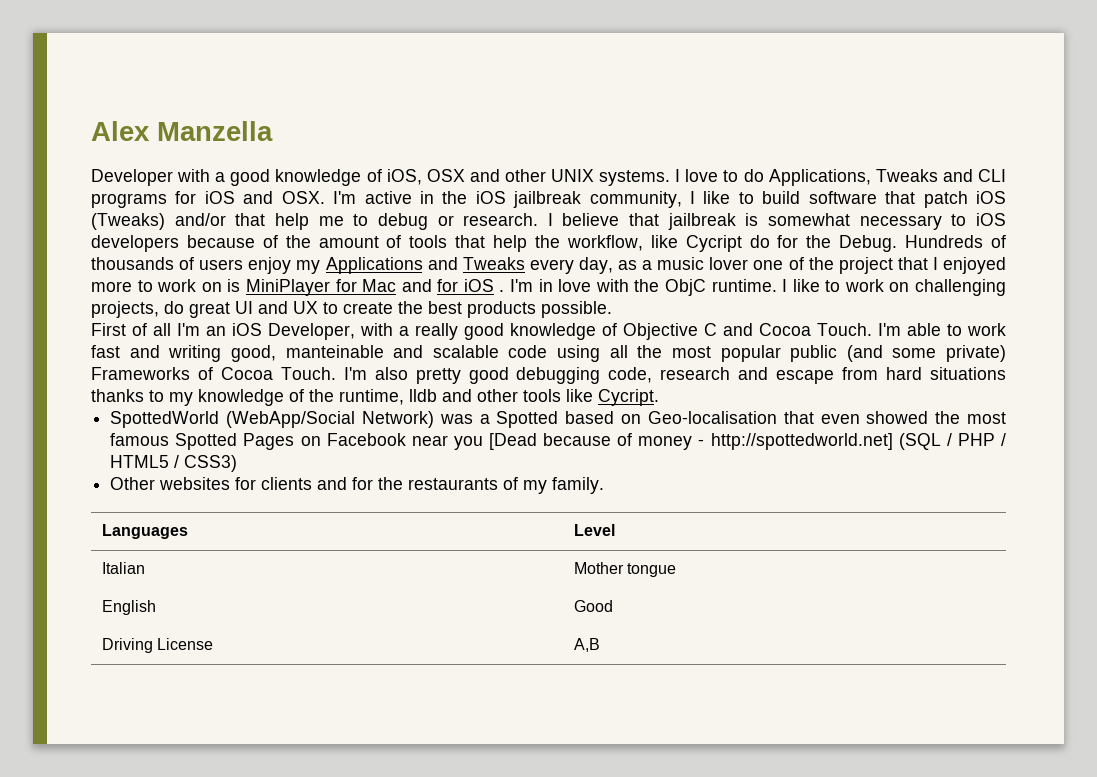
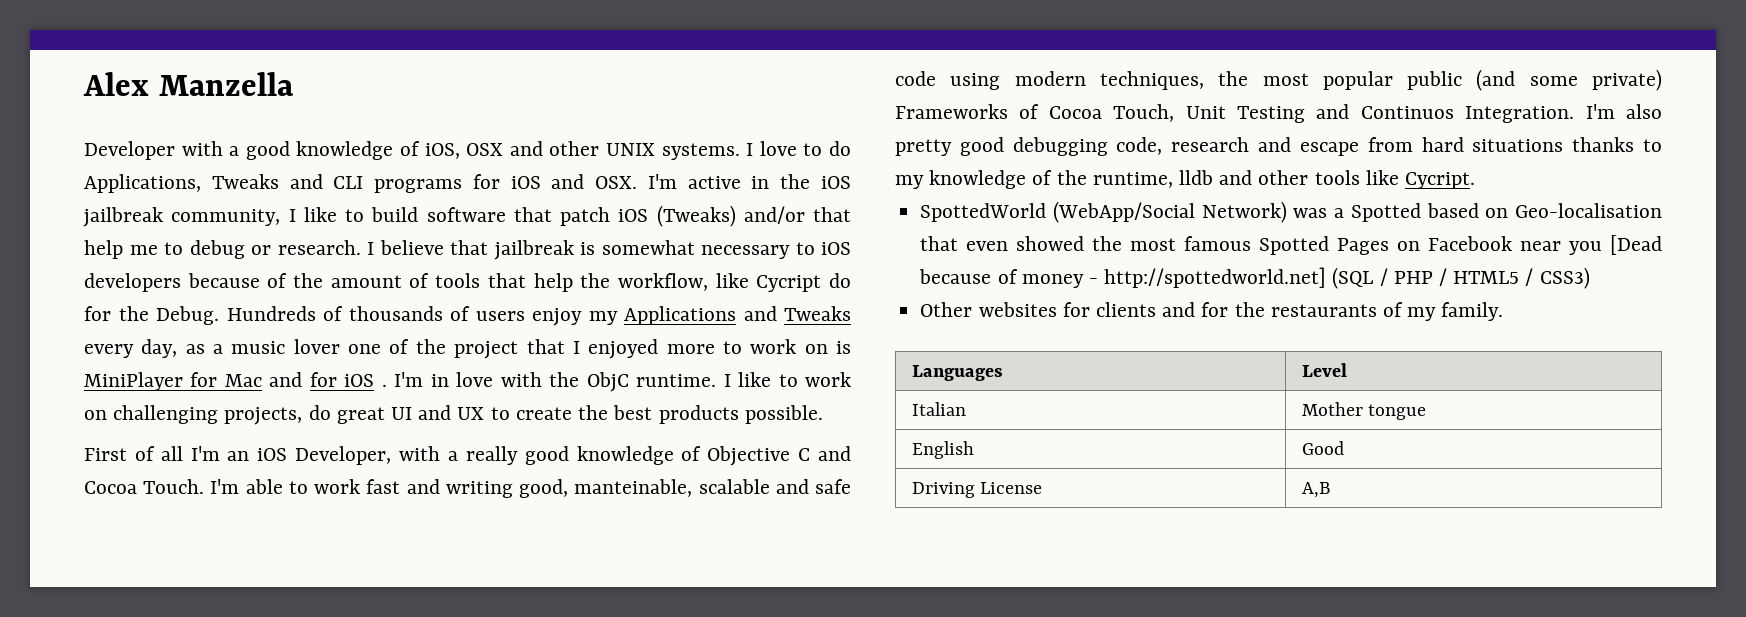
[285,345,628,362] manteinable and scalable code using all -> [574,479,852,497] [895,71,1204,90] manteinable, scalable and safe code using modern techniques,
[280,367,336,380] Touch. -> [1113,104,1575,123] Touch, Unit Testing and Continuos Integration.

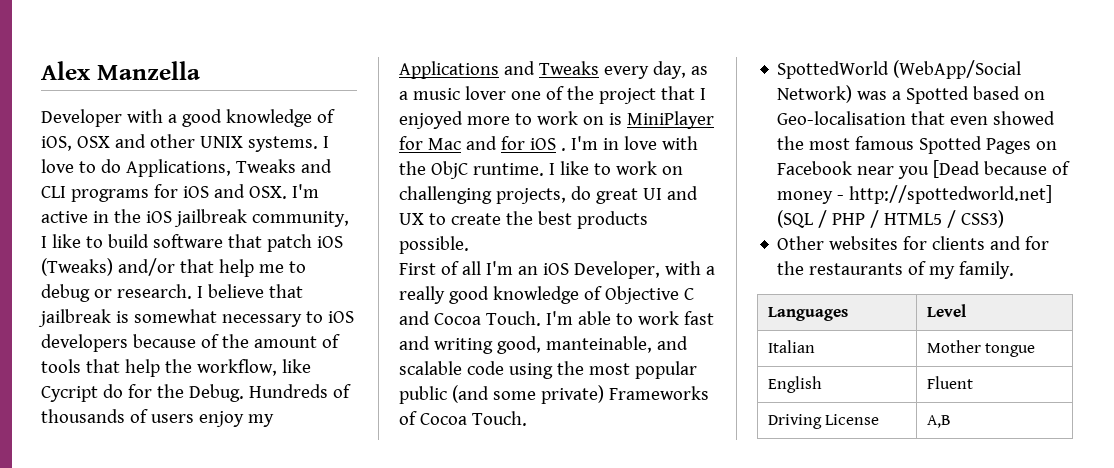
[698,479,852,494] [895,71,1204,90] scalable and safe code using modern techniques, -> [656,336,688,350] [399,361,553,379] and scalable code using
[1113,104,1662,123] [895,137,1662,156] [895,170,1476,189] Touch, Unit Testing and Continuos Integration. I'm also pretty good debugging code, research and escape from hard situations thanks to my knowledge of the runtime, lldb and other tools like Cycript. -> [471,411,527,426] Touch.
[1301,441,1344,455] Good -> [926,376,973,389] Fluent

